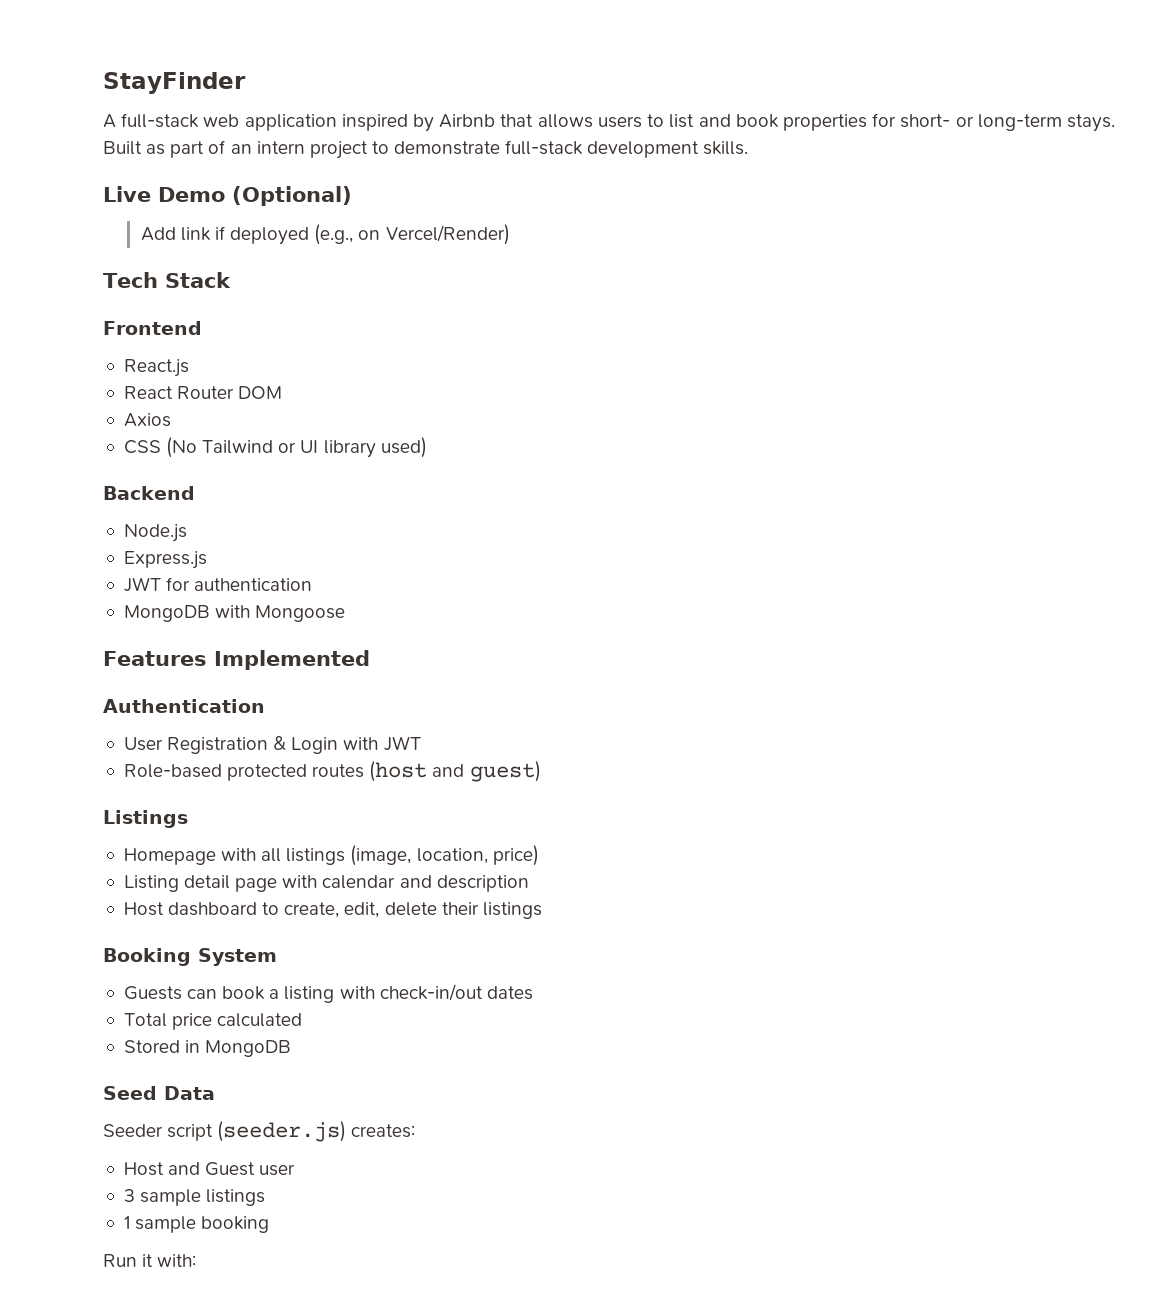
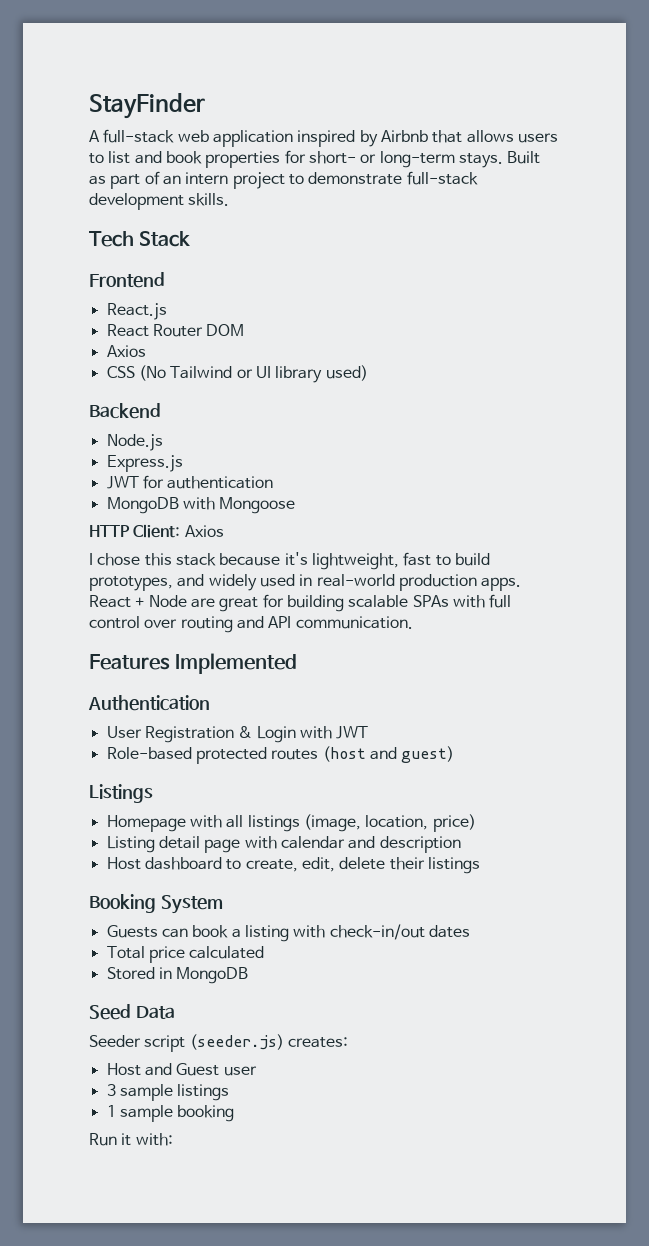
[103,186,352,206] [140,224,510,245] // Live Demo (Optional) // Add link if deployed (e.g., on Vercel/Render) -> (230, 199) none
(346, 613) none -> [89,524,224,538] [89,552,490,570] [89,574,522,591] [89,594,512,612] [89,616,413,633] // HTTP Client: Axios // I chose this stack because it's lightweight, fast to build prototypes, and widely used in real-world production apps. React + Node are great for building scalable SPAs with full control over routing and API communication.

